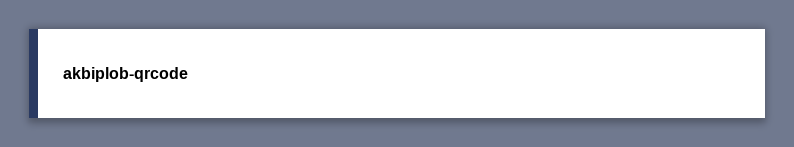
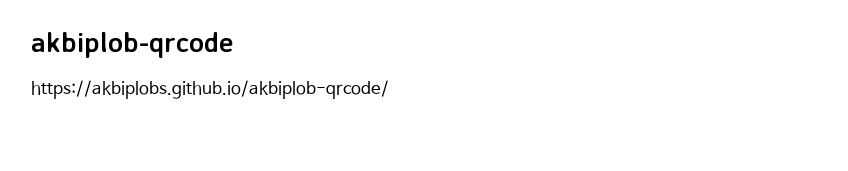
(188, 74) none -> [31,80,389,99] // https://akbiplobs.github.io/akbiplob-qrcode/

